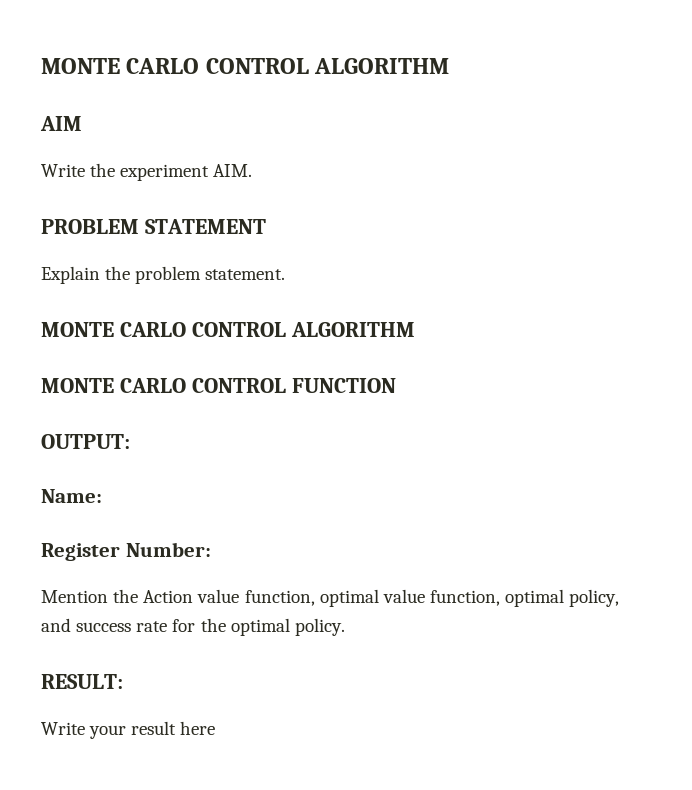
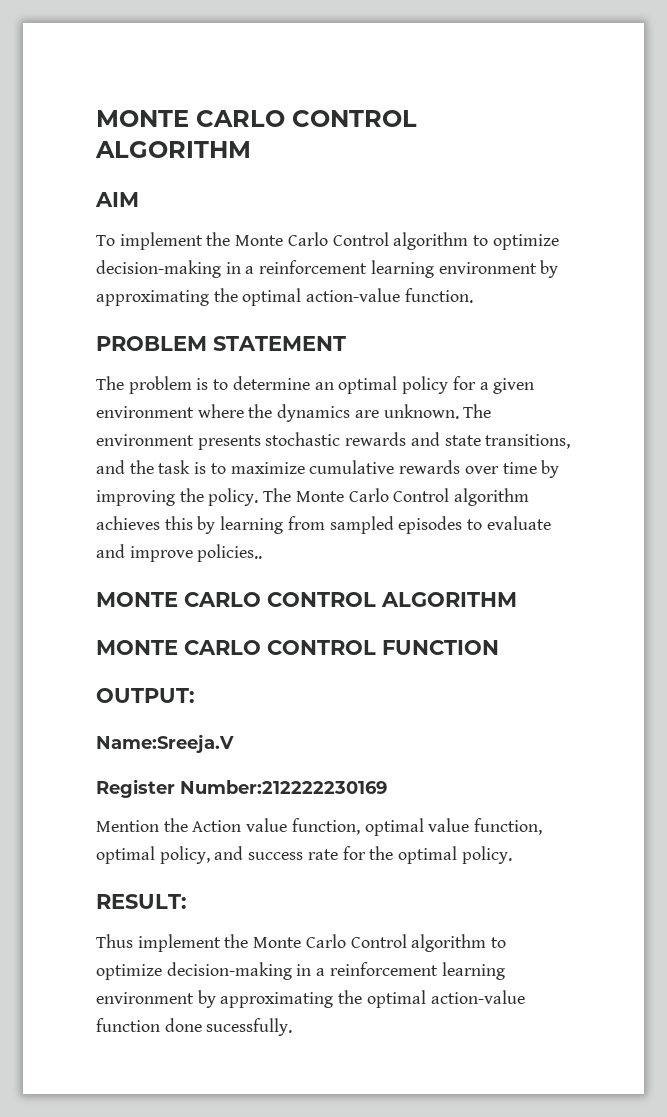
[41,163,253,181] [41,219,266,234] [41,266,286,284] Write the experiment AIM. // PROBLEM STATEMENT // Explain the problem statement. -> [96,232,559,250] [96,260,559,278] [96,288,473,306] [96,336,346,351] [96,376,535,394] [96,404,492,422] [96,432,571,450] [96,460,560,478] [96,488,530,506] [96,516,551,534] [96,544,263,562] To implement the Monte Carlo Control algorithm to optimize decision-making in a reinforcement learning environment by approximating the optimal action-value function. // PROBLEM STATEMENT // The problem is to determine an optimal policy for a given environment where the dynamics are unknown. The environment presents stochastic rewards and state transitions, and the task is to maximize cumulative rewards over time by improving the policy. The Monte Carlo Control algorithm achieves this by learning from sampled episodes to evaluate and improve policies..
[41,489,102,503] Name: -> [96,734,234,753] Name:Sreeja.V
[125,542,211,557] Number: -> [180,780,387,794] Number:212222230169
[41,721,216,739] Write your result here -> [96,934,507,952] [96,962,505,980] [96,990,525,1008] [96,1018,293,1036] Thus implement the Monte Carlo Control algorithm to optimize decision-making in a reinforcement learning environment by approximating the optimal action-value function done sucessfully.

